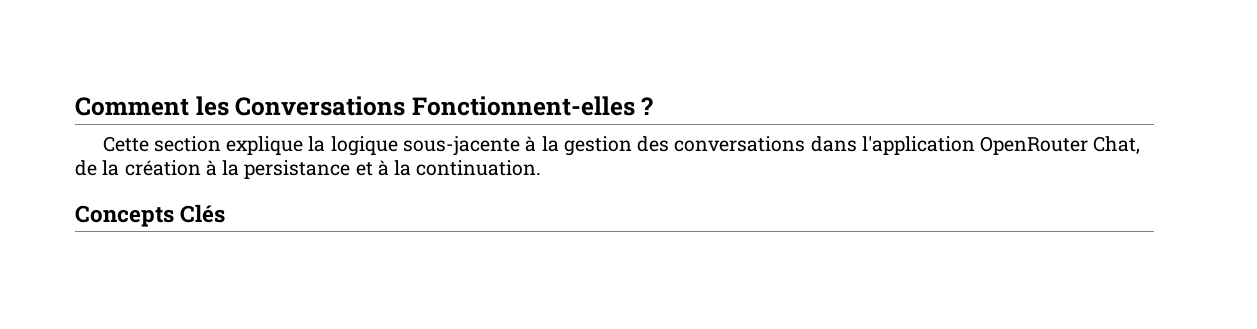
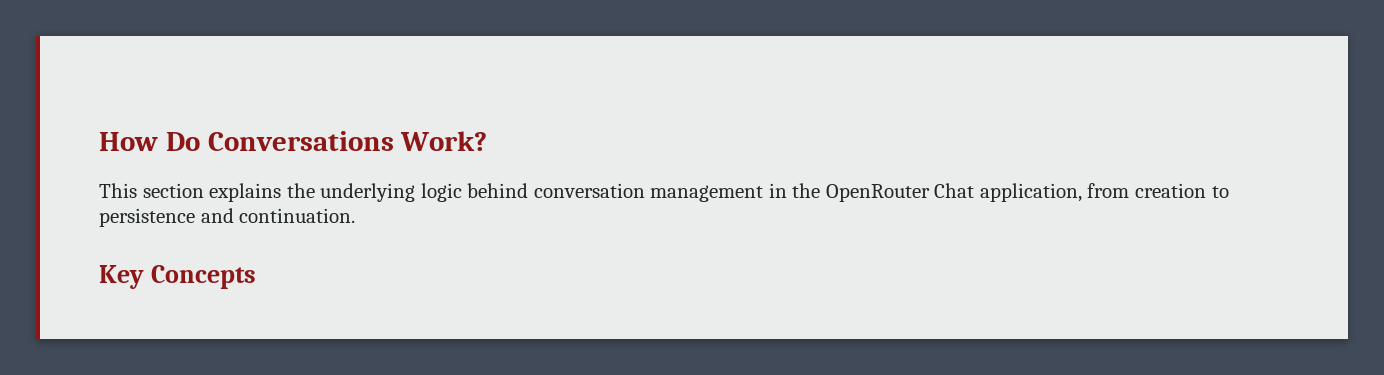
[75,96,654,116] [102,136,1141,156] [75,160,412,179] Comment les Conversations Fonctionnent-elles ? // Cette section explique la logique sous-jacente à la gestion des conversations dans l'application OpenRouter Chat, de la création à la persistance et à la -> [99,131,488,151] [99,183,1229,202] [99,208,234,227] How Do Conversations Work? // This section explains the underlying logic behind conversation management in the OpenRouter Chat application, from creation to persistence and
[75,204,226,227] Concepts Clés -> [99,265,256,289] Key Concepts

